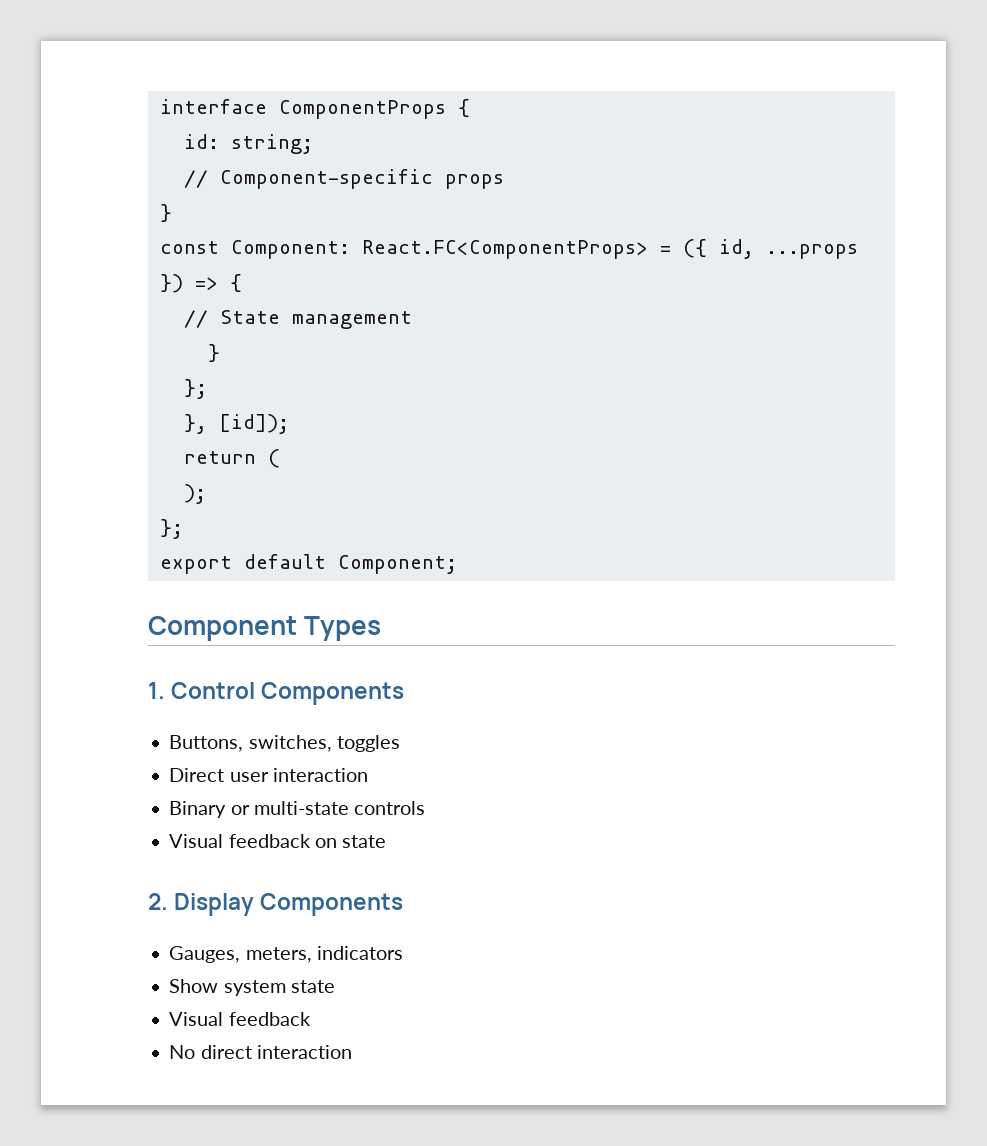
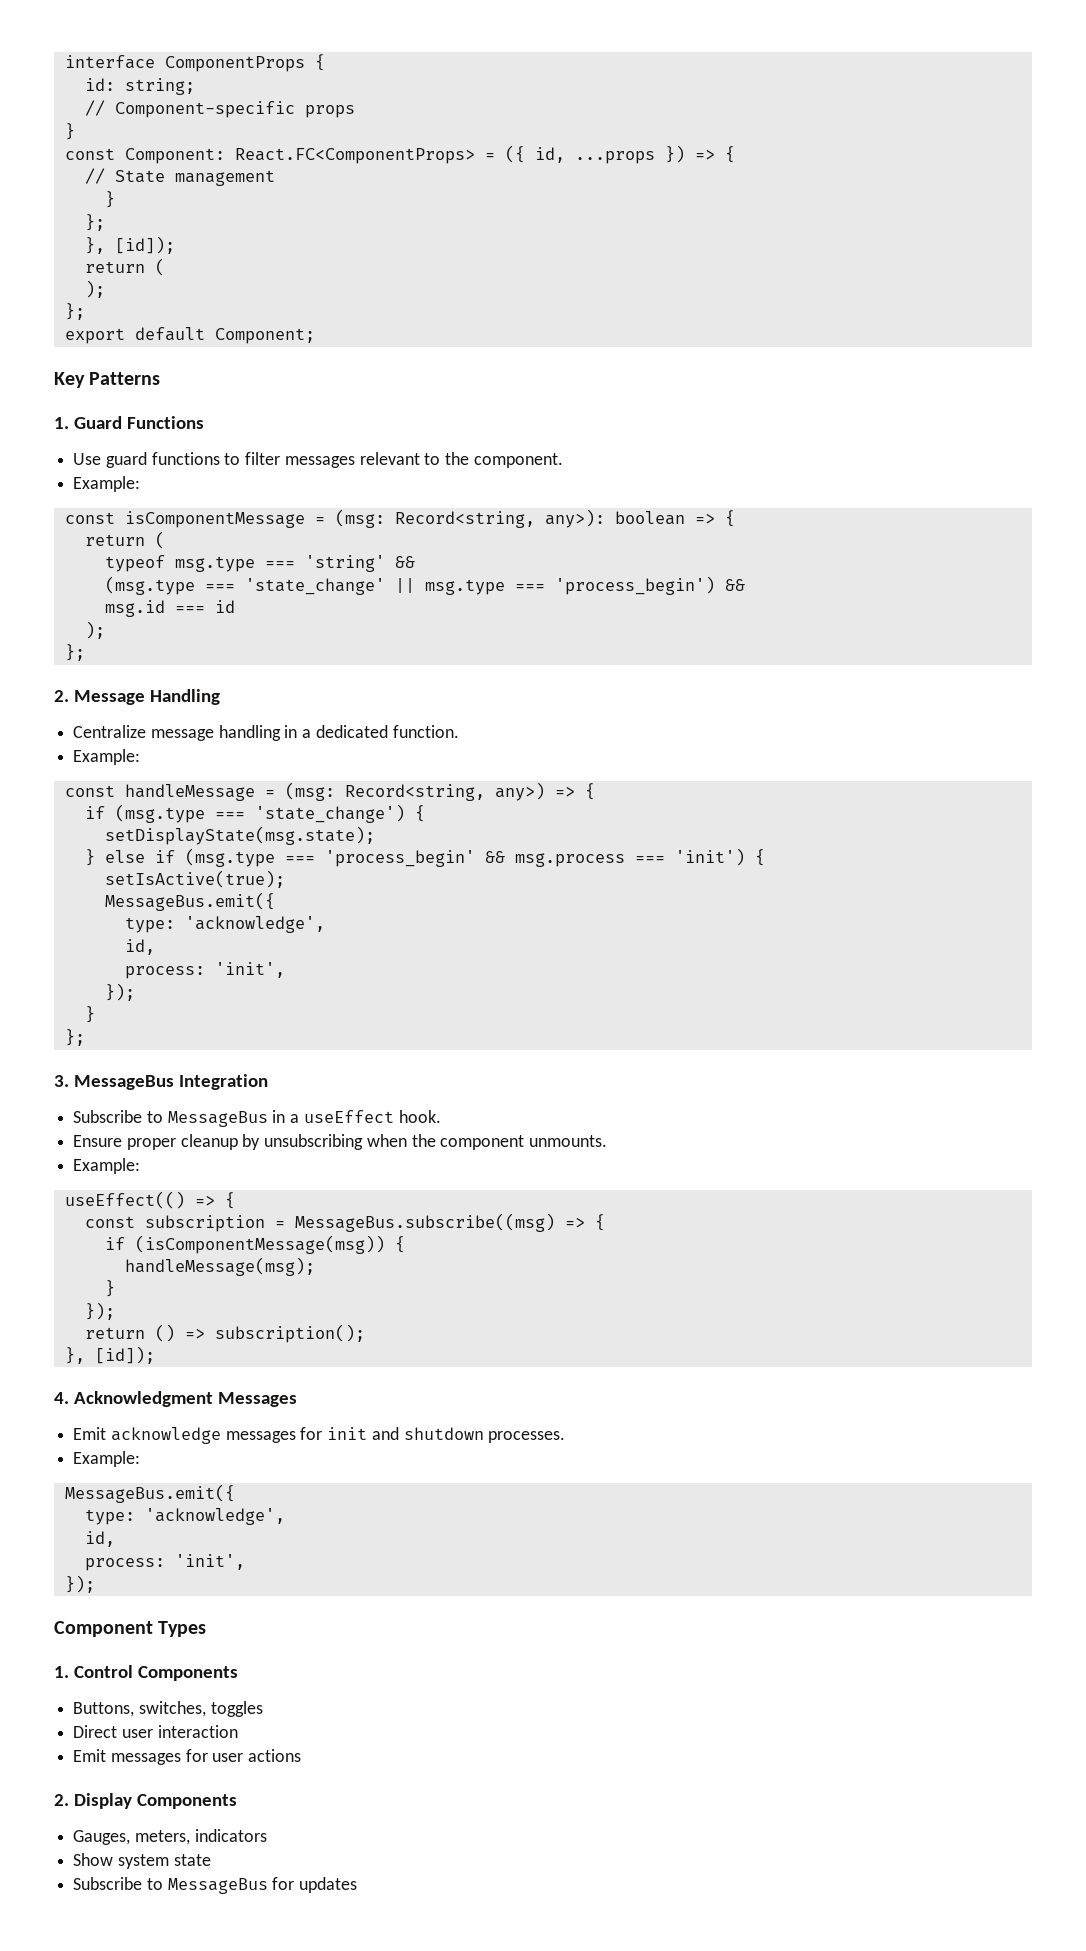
(457, 564) none -> [54,372,161,388] [54,416,204,429] [73,452,563,468] [73,476,141,492] [64,509,735,528] [84,531,165,549] [104,555,415,572] [104,576,745,595] [104,600,235,617] [84,621,105,639] [64,644,85,661] [54,689,220,705] [73,725,459,741] [73,749,141,765] [64,782,595,801] [84,804,425,823] [104,826,375,845] [84,848,765,867] [104,870,285,888] [104,892,275,911] [124,916,325,933] [124,939,155,955] [124,962,285,979] [104,983,135,1001] [84,1006,95,1023] [64,1029,85,1046] [54,1074,268,1090] [73,1110,441,1127] [73,1134,608,1150] [73,1158,141,1174] [64,1191,235,1209] [84,1213,605,1232] [104,1235,405,1254] [124,1257,315,1276] [104,1280,115,1297] [84,1302,115,1320] [84,1324,365,1343] [64,1346,155,1364] [54,1391,297,1407] [73,1427,566,1444] [73,1451,141,1467] [64,1484,235,1503] [84,1508,285,1525] [84,1531,115,1547] [84,1554,245,1571] [64,1575,95,1593] // Key Patterns // 1. Guard Functions // Use guard functions to filter messages relevant to the component. // Example: // const isComponentMessage = (msg: Record<string, any>): boolean => { // return ( // typeof msg.type === 'string' && // (msg.type === 'state_change' || msg.type === 'process_begin') && // msg.id === id // ); // }; // 2. Message Handling // Centralize message handling in a dedicated function. // Example: // const handleMessage = (msg: Record<string, any>) => { // if (msg.type === 'state_change') { // setDisplayState(msg.state); // } else if (msg.type === 'process_begin' && msg.process === 'init') { // setIsActive(true); // MessageBus.emit({ // type: 'acknowledge', // id, // process: 'init', // }); // } // }; // 3. MessageBus Integration // Subscribe to MessageBus in a useEffect hook. // Ensure proper cleanup by unsubscribing when the component unmounts. // Example: // useEffect(() => { // const subscription = MessageBus.subscribe((msg) => { // if (isComponentMessage(msg)) { // handleMessage(msg); // } // }); // return () => subscription(); // }, [id]); // 4. Acknowledgment Messages // Emit acknowledge messages for init and shutdown processes. // Example: // MessageBus.emit({ // type: 'acknowledge', // id, // process: 'init', // });
[169,801,426,818] [169,834,387,848] Binary or multi-state controls // Visual feedback on state -> [73,1749,302,1765] Emit messages for user actions
[169,1012,311,1026] [169,1045,352,1059] Visual feedback // No direct interaction -> [73,1877,358,1894] Subscribe to MessageBus for updates

